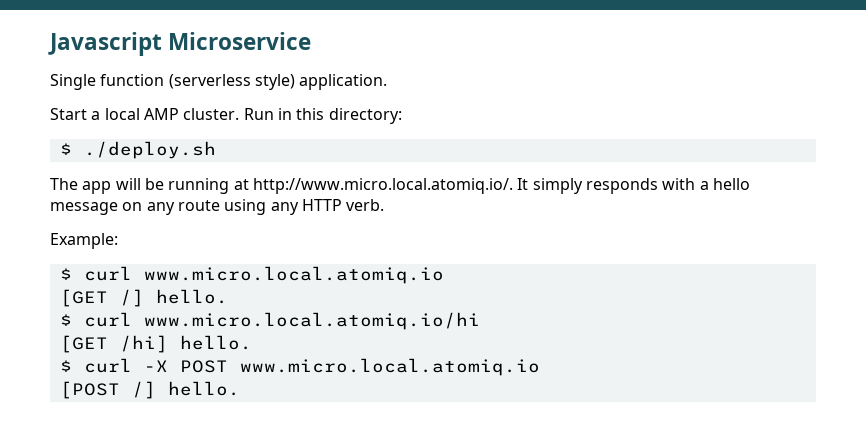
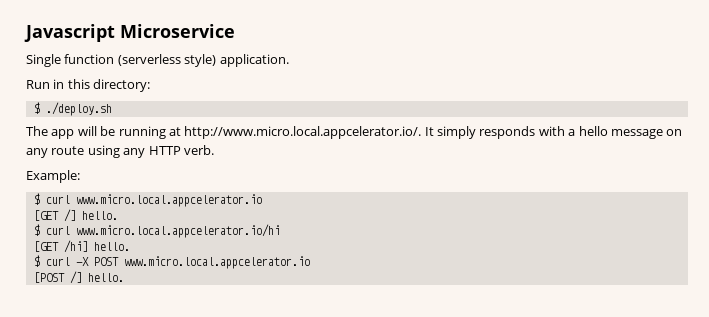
[50,108,240,120] Start a local AMP cluster. -> (289, 60) none
[252,178,513,194] http://www.micro.local.atomiq.io/. -> [184,126,422,139] http://www.micro.local.appcelerator.io/.
[143,266,444,284] www.micro.local.atomiq.io -> [75,194,262,207] www.micro.local.appcelerator.io
[143,312,480,330] www.micro.local.atomiq.io/hi -> [75,224,280,238] www.micro.local.appcelerator.io/hi
[239,358,540,376] www.micro.local.atomiq.io -> [123,256,310,269] www.micro.local.appcelerator.io

